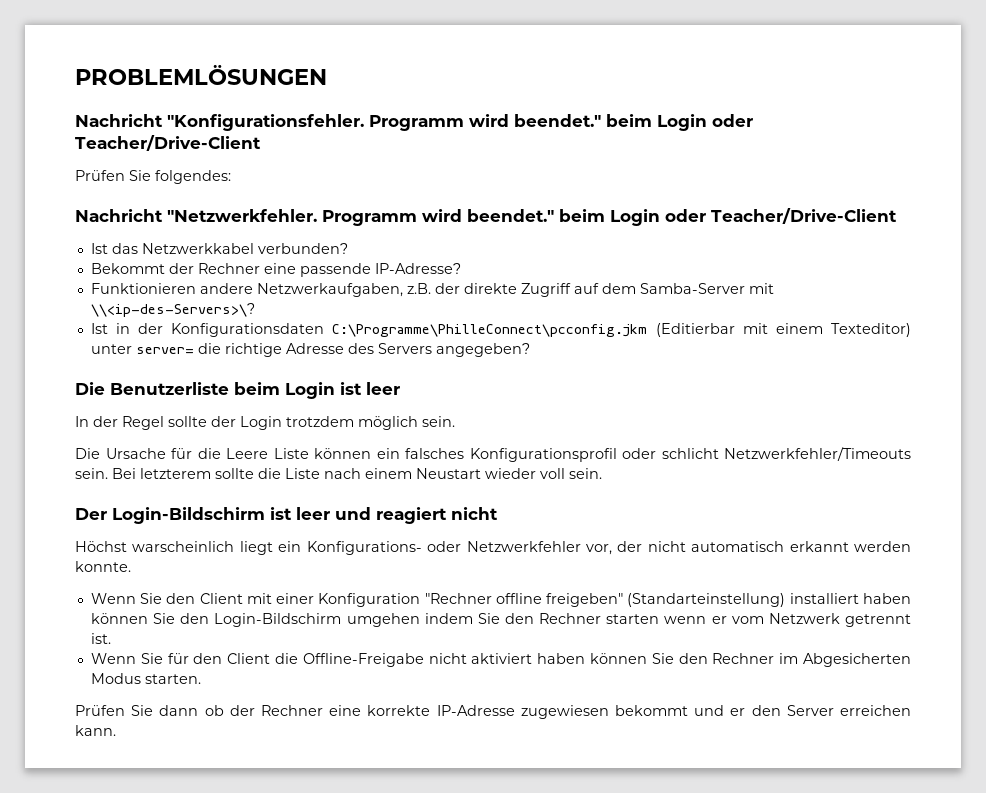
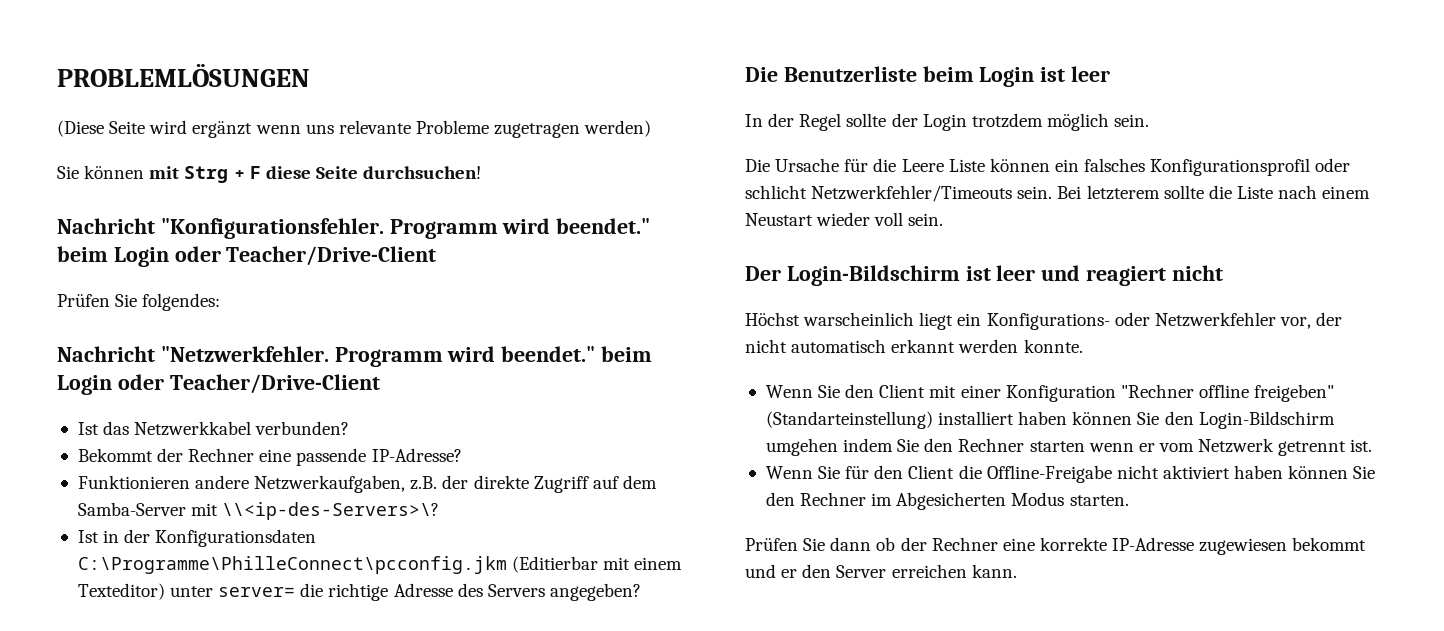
(327, 74) none -> [57,120,652,138] [57,165,482,183] // (Diese Seite wird ergänzt wenn uns relevante Probleme zugetragen werden) // Sie können mit Strg + F diese Seite durchsuchen!

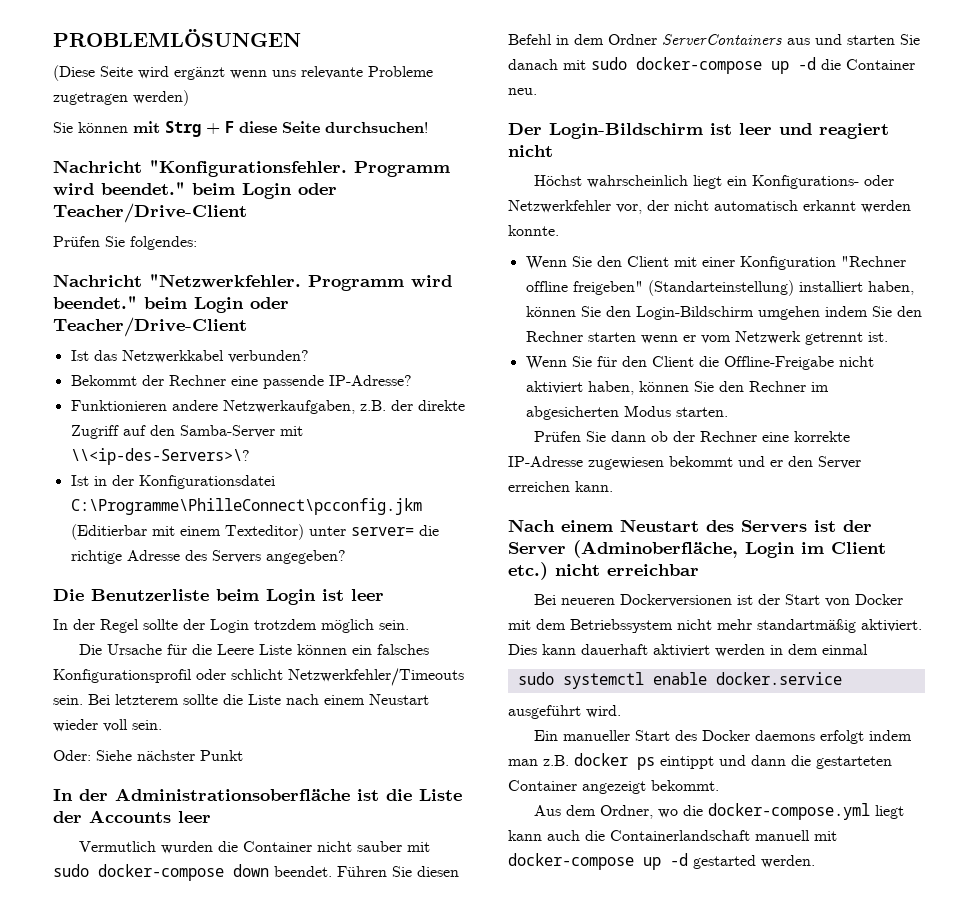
[622,475,657,489] dem -> [149,425,175,436] den
[155,529,317,547] Konfigurationsdaten -> [138,475,275,489] Konfigurationsdatei
(944, 219) none -> [53,750,243,761] [53,788,462,801] [53,810,211,823] [78,841,430,854] [53,864,459,881] [508,34,920,45] [508,57,915,74] [508,88,537,95] // Oder: Siehe nächster Punkt // In der Administrationsoberfläche ist die Liste der Accounts leer // Vermutlich wurden die Container nicht sauber mit sudo docker-compose down beendet. Führen Sie diesen Befehl in dem Ordner ServerContainers aus und starten Sie danach mit sudo docker-compose up -d die Container neu.
[803,312,915,326] warscheinlich -> [586,175,688,188] wahrscheinlich
[1018,411,1068,425] haben -> [867,281,914,295] haben,
[1234,465,1284,479] haben -> [587,381,634,395] haben,
[896,492,1007,510] Abgesicherten -> [525,406,619,420] abgesicherten
(1017, 571) none -> [508,519,872,533] [508,540,886,558] [508,562,699,580] [533,594,903,607] [508,619,922,633] [508,644,868,657] [517,672,842,689] [508,705,621,719] [533,730,912,744] [508,753,892,770] [508,780,719,794] [533,803,904,820] [508,830,837,841] [508,853,815,870] // Nach einem Neustart des Servers ist der Server (Adminoberfläche, Login im Client etc.) nicht erreichbar // Bei neueren Dockerversionen ist der Start von Docker mit dem Betriebssystem nicht mehr standartmäßig aktiviert. Dies kann dauerhaft aktiviert werden in dem einmal // sudo systemctl enable docker.service // ausgeführt wird. // Ein manueller Start des Docker daemons erfolgt indem man z.B. docker ps eintippt und dann die gestarteten Container angezeigt bekommt. // Aus dem Ordner, wo die docker-compose.yml liegt kann auch die Containerlandschaft manuell mit docker-compose up -d gestarted werden.

